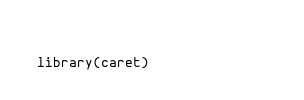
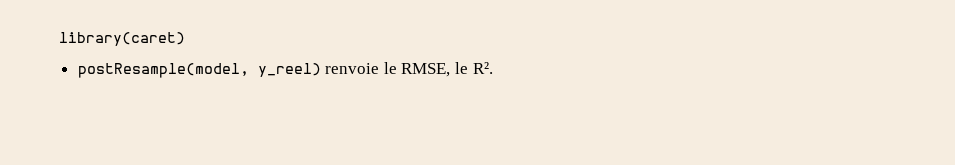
(149, 63) none -> [77,62,493,78] // postResample(model, y_reel) renvoie le RMSE, le R².

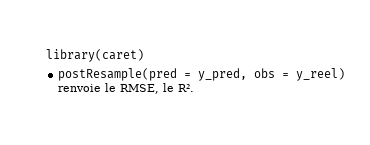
[77,63,249,78] postResample(model, -> [58,68,290,81] postResample(pred = y_pred, obs =

